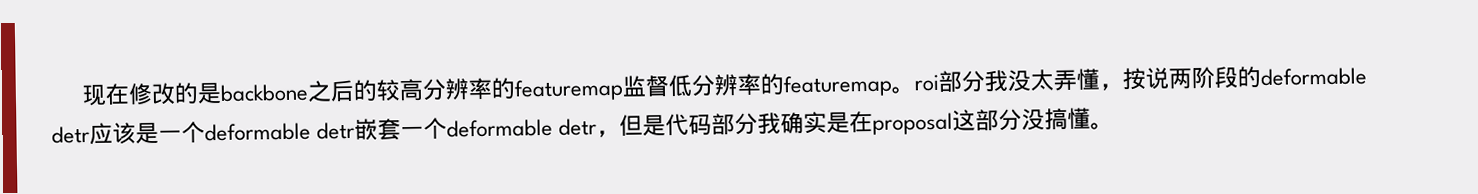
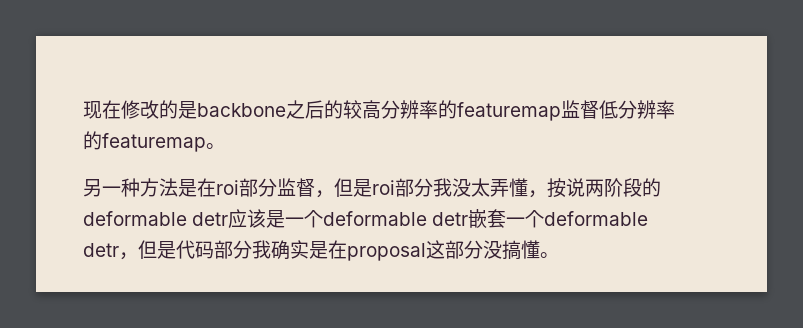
(915, 90) none -> [83,178,372,198] // 另一种方法是在roi部分监督，但是

